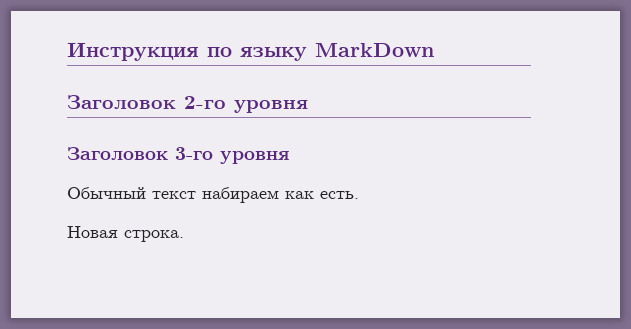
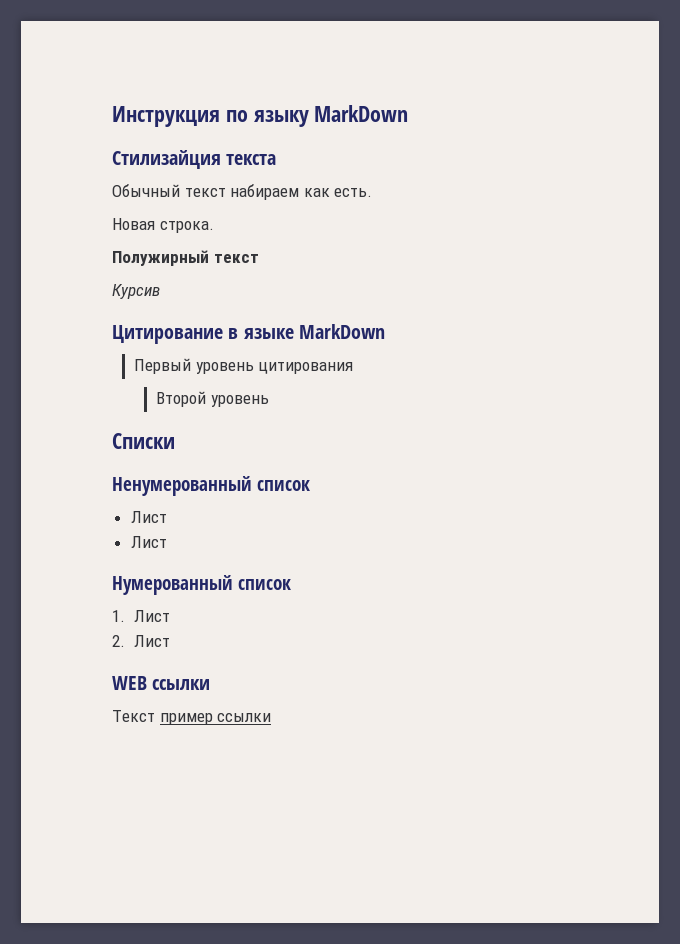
[67,95,308,113] [67,147,290,164] Заголовок 2-го уровня // Заголовок 3-го уровня -> [112,150,277,169] Стилизайция текста
(184, 236) none -> [112,250,259,266] [112,284,160,299] [112,324,386,344] [134,358,354,374] [156,391,269,407] [112,433,175,449] [112,476,310,496] [130,511,167,523] [130,536,167,548] [112,575,291,595] [112,610,171,622] [112,635,171,647] [112,676,211,690] [112,710,272,725] // Полужирный текст // Курсив // Цитирование в языке MarkDown // Первый уровень цитирования // Второй уровень // Списки // Ненумерованный список // Лист // Лист // Нумерованный список // 1. Лист // 2. Лист // WEB ссылки // Текст пример ссылки

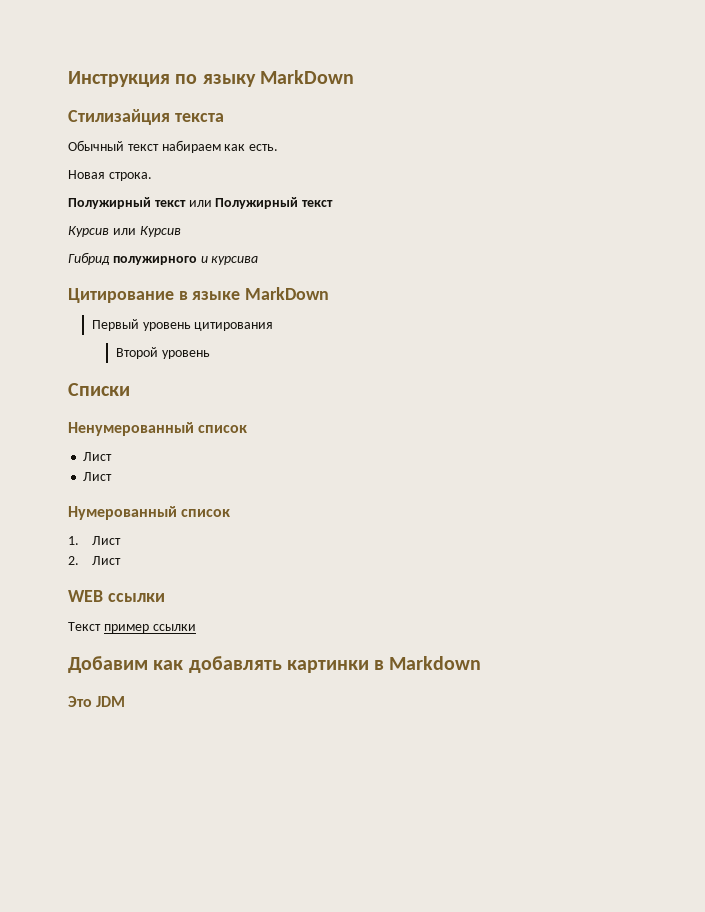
[112,284,160,299] // Курсив -> [188,197,334,209] [68,226,181,237] [68,252,259,265] или Полужирный текст // Курсив или Курсив // Гибрид полужирного и курсива
(272, 717) none -> [68,656,482,673] [68,696,126,707] // Добавим как добавлять картинки в Markdown // Это JDM

